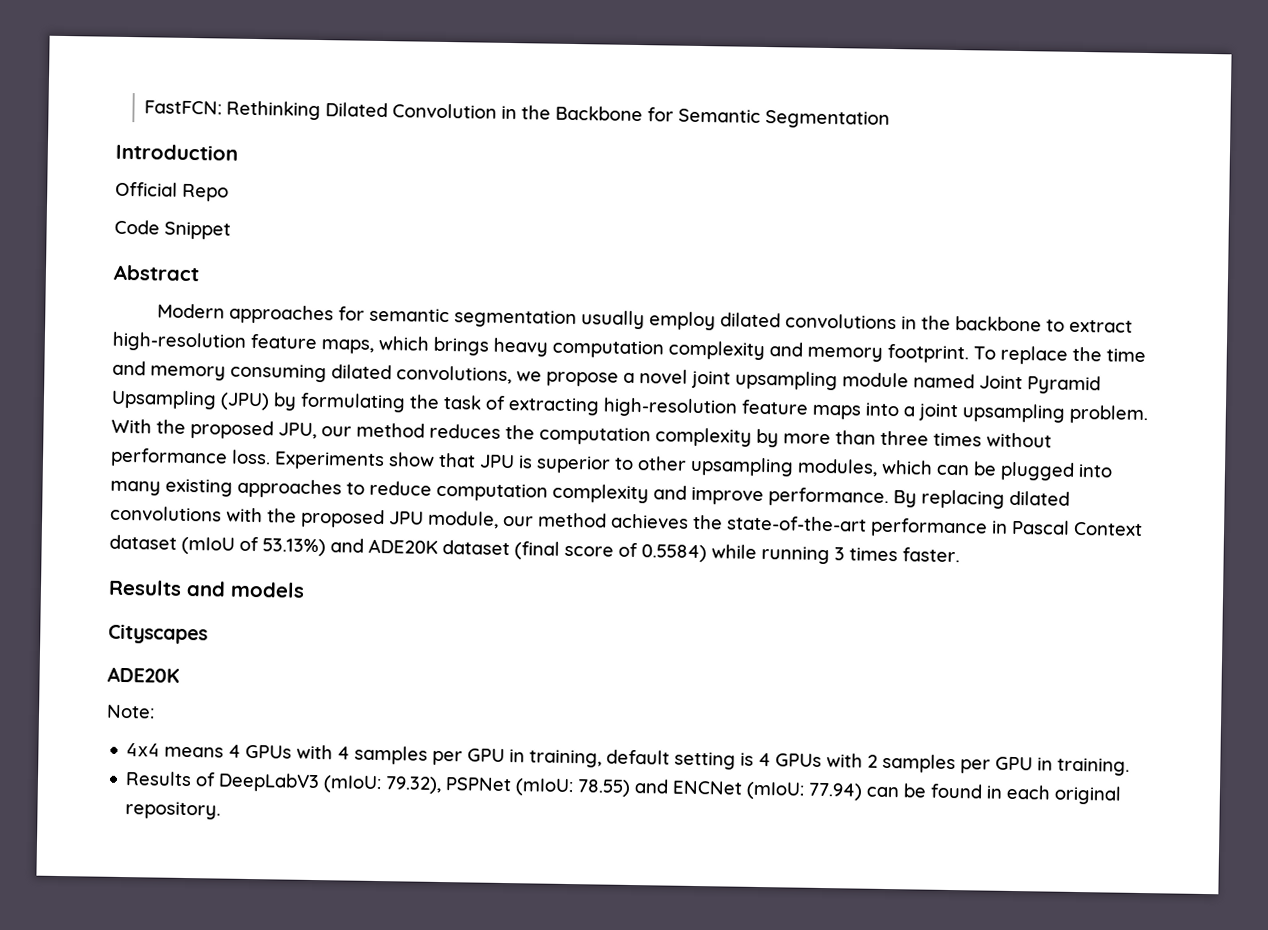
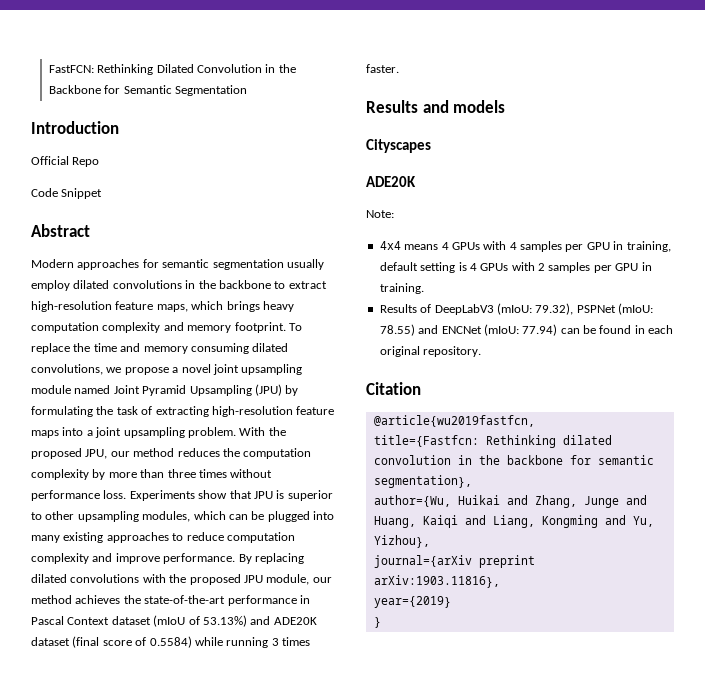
(222, 810) none -> [366,382,421,395] [373,415,535,427] [373,435,612,448] [373,455,654,465] [373,475,472,488] [373,495,647,508] [373,515,654,528] [373,535,430,548] [373,555,535,568] [373,575,500,588] [373,596,451,608] [373,617,381,628] // Citation // @article{wu2019fastfcn, // title={Fastfcn: Rethinking dilated convolution in the backbone for semantic segmentation}, // author={Wu, Huikai and Zhang, Junge and Huang, Kaiqi and Liang, Kongming and Yu, Yizhou}, // journal={arXiv preprint arXiv:1903.11816}, // year={2019} // }

